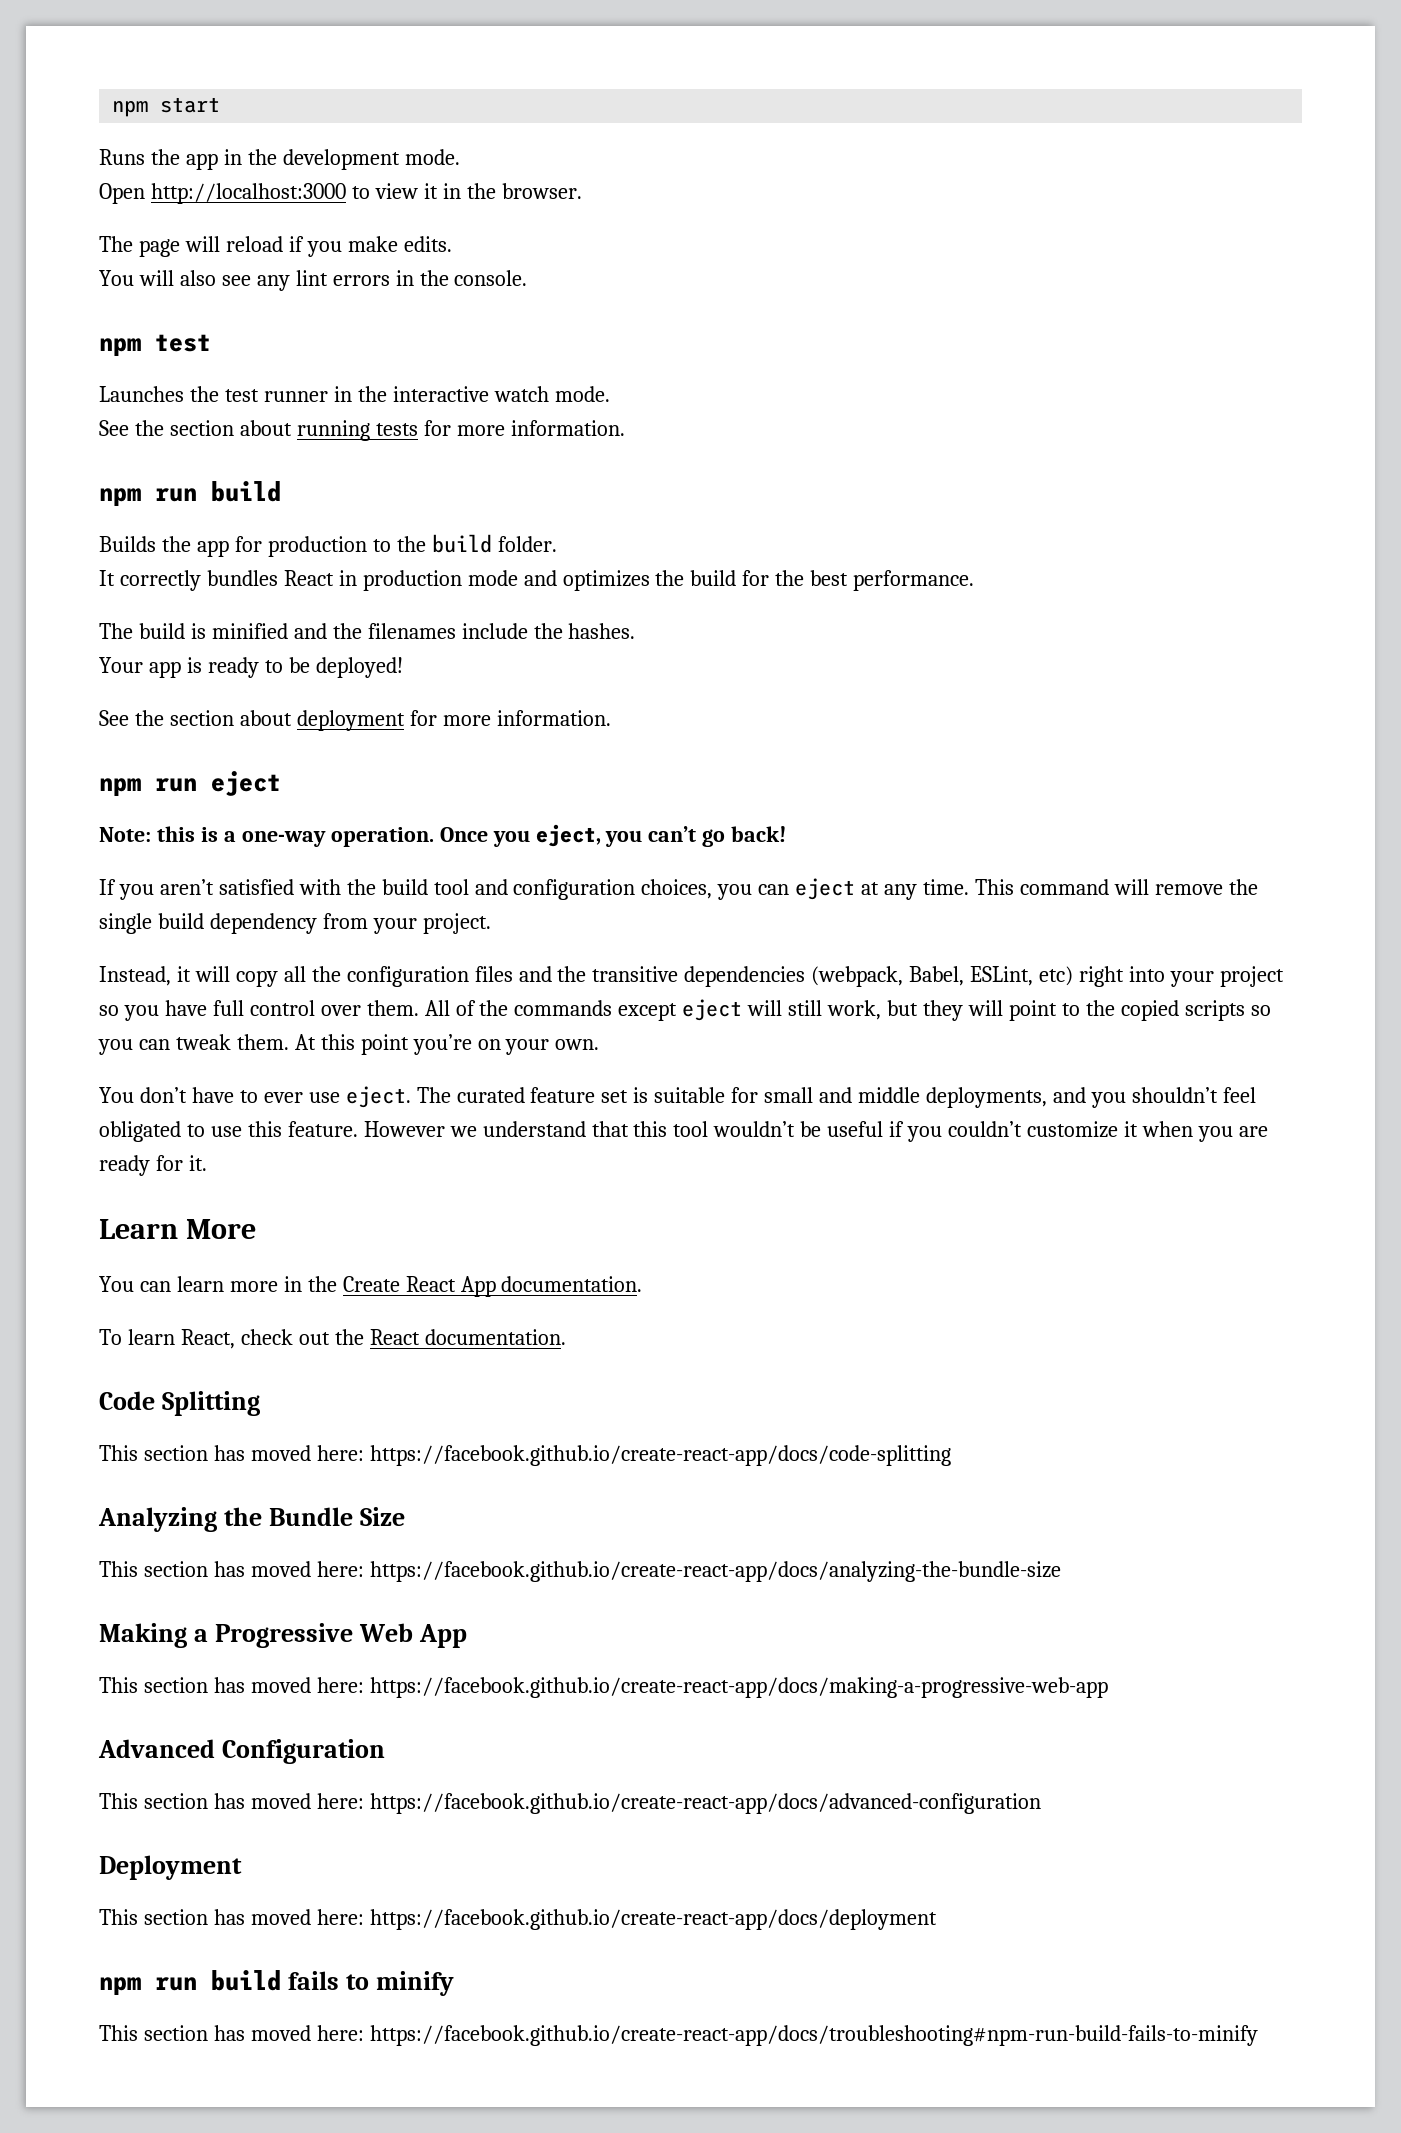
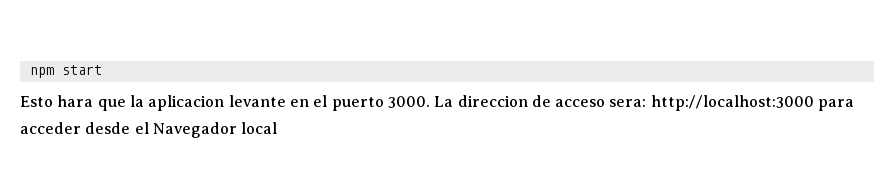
[99,149,460,170] [99,183,582,204] [99,236,452,257] [99,270,528,291] [99,334,211,356] [99,386,610,402] [99,420,625,441] [99,481,281,506] [99,534,557,557] [99,570,975,591] [99,623,636,639] [99,657,403,678] [99,710,611,731] [99,771,281,796] [99,824,787,847] [99,878,1258,900] [99,913,491,934] [99,966,1284,987] [99,999,1271,1021] [98,1034,600,1055] [99,1086,1256,1108] [99,1121,1268,1142] [99,1155,207,1176] [99,1219,256,1239] [99,1276,643,1297] [99,1329,566,1349] [99,1391,260,1416] [99,1445,951,1466] [98,1507,405,1532] [99,1561,1061,1582] [99,1623,467,1648] [99,1677,1108,1698] [98,1739,385,1764] [99,1793,1041,1814] [99,1855,242,1880] [99,1909,937,1930] [99,1970,454,1996] [99,2025,1258,2046] Runs the app in the development mode. // Open http://localhost:3000 to view it in the browser. // The page will reload if you make edits. // You will also see any lint errors in the console. // npm test // Launches the test runner in the interactive watch mode. // See the section about running tests for more information. // npm run build // Builds the app for production to the build folder. // It correctly bundles React in production mode and optimizes the build for the best performance. // The build is minified and the filenames include the hashes. // Your app is ready to be deployed! // See the section about deployment for more information. // npm run eject // Note: this is a one-way operation. Once you eject, you can’t go back! // If you aren’t satisfied with the build tool and configuration choices, you can eject at any time. This command will remove the single build dependency from your project. // Instead, it will copy all the configuration files and the transitive dependencies (webpack, Babel, ESLint, etc) right into your project so you have full control over them. All of the commands except eject will still work, but they will point to the copied scripts so you can tweak them. At this point you’re on your own. // You don’t have to ever use eject. The curated feature set is suitable for small and middle deployments, and you shouldn’t feel obligated to use this feature. However we understand that this tool wouldn’t be useful if you couldn’t customize it when you are ready for it. // Learn More // You can learn more in the Create React App documentation. // To learn React, check out the React documentation. // Code Splitting // This section has moved here: https://facebook.github.io/create-react-app/docs/code-splitting // Analyzing the Bundle Size // This section has moved here: https://facebook.github.io/create-react-app/docs/analyzing-the-bundle-size // Making a Progressive Web App // This section has moved here: https://facebook.github.io/create-react-app/docs/making-a-progressive-web-app // Advanced Configuration // This section has moved here: https://facebook.github.io/create-react-app/docs/advanced-configuration // Deployment // This section has moved here: https://facebook.github.io/create-react-app/docs/deployment // npm run build fails to minify // This section has moved here: https://facebook.github.io/create-react-app/docs/troubleshooting#npm-run-build-fails-to-minify -> [20,95,855,111] [20,122,278,138] Esto hara que la aplicacion levante en el puerto 3000. La direccion de acceso sera: http://localhost:3000 para acceder desde el Navegador local

